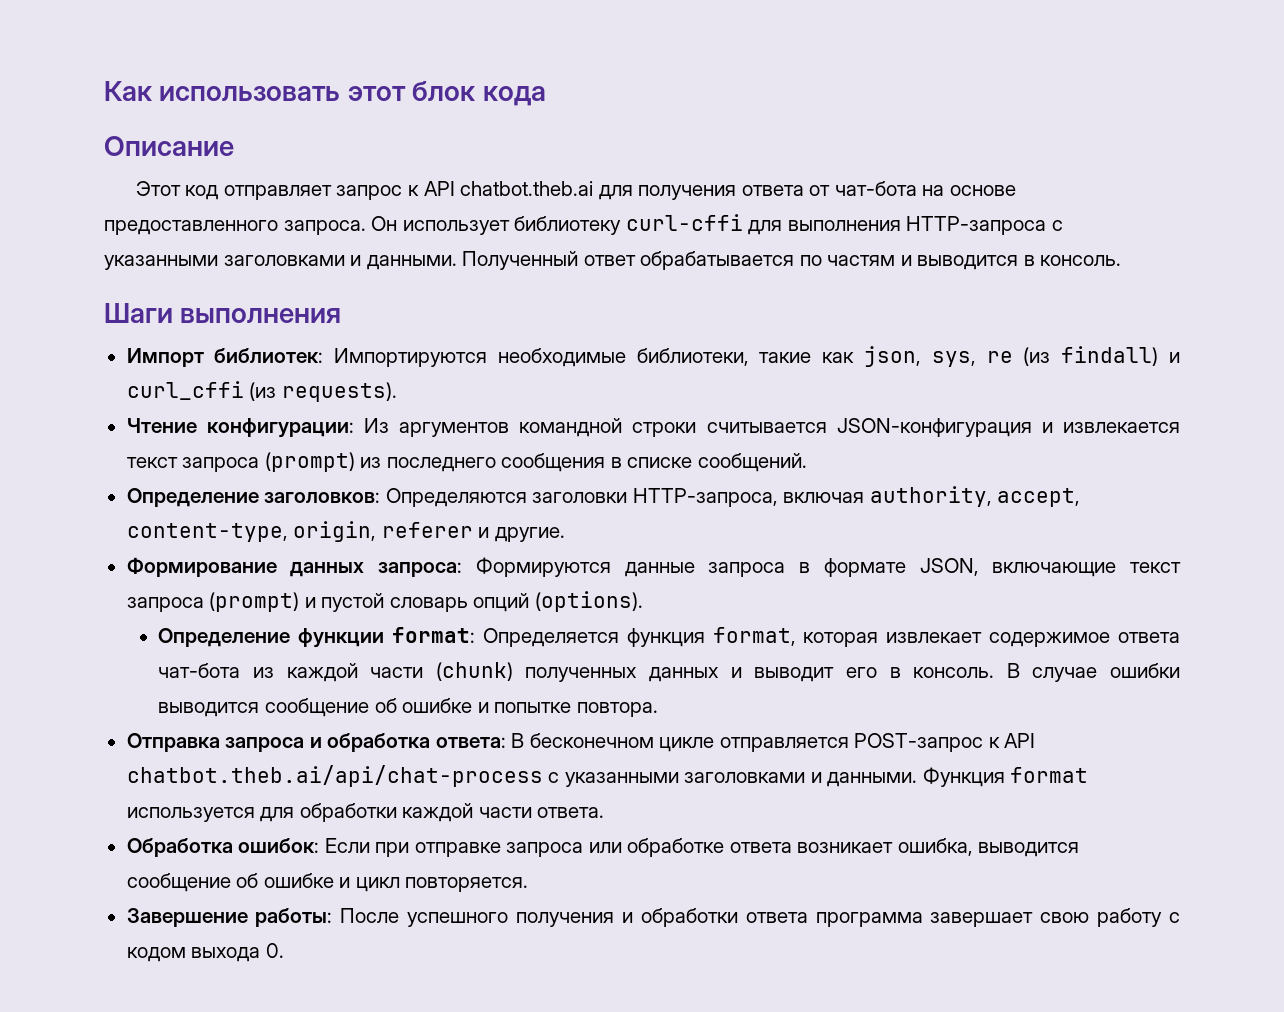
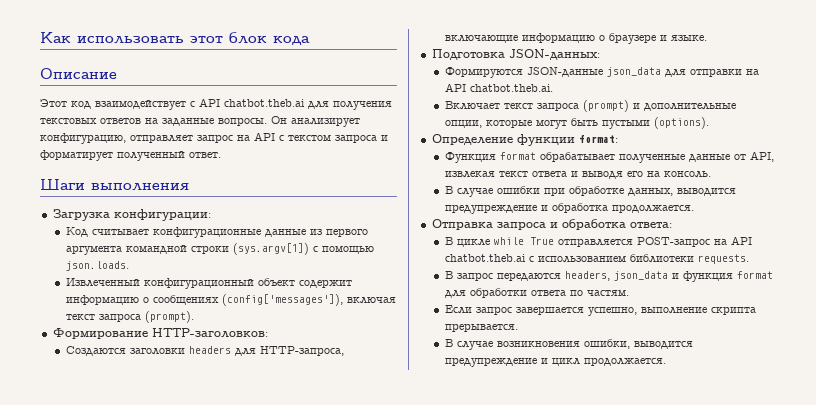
[223,185,419,200] отправляет запрос к -> [95,100,195,110] взаимодействует с
[741,181,1016,196] [104,214,1063,235] [104,251,1122,270] [104,303,342,323] [126,346,1180,367] [126,381,397,402] [126,418,1180,438] [126,452,807,472] [126,486,1081,507] [126,521,565,542] [126,557,1181,577] [126,591,643,612] [158,627,1180,648] [158,662,995,682] ответа от чат-бота на основе предоставленного запроса. Он использует библиотеку curl-cffi для выполнения HTTP-запроса с указанными заголовками и данными. Полученный ответ обрабатывается по частям и выводится в консоль. // Шаги выполнения // Импорт библиотек: Импортируются необходимые библиотеки, такие как json, sys, re (из findall) и curl_cffi (из requests). // Чтение конфигурации: Из аргументов командной строки считывается JSON-конфигурация и извлекается текст запроса (prompt) из последнего сообщения в списке сообщений. // Определение заголовков: Определяются заголовки HTTP-запроса, включая authority, accept, content-type, origin, referer и другие. // Формирование данных запроса: Формируются данные запроса в формате JSON, включающие текст запроса (prompt) и пустой словарь опций (options). // Определение функции format: Определяется функция format, которая извлекает содержимое ответа чат-бота из каждой части (chunk) полученных данных и выводит его в консоль. -> [40,116,360,127] [40,132,388,144] [40,150,221,161] [40,179,189,191] [52,209,211,221] [65,227,368,238] [65,243,374,255] [65,261,129,271] [65,278,352,289] [65,294,396,306] [65,311,194,323] [52,328,268,339] [65,346,344,356] [444,33,707,44] [431,49,600,60] [444,67,759,78] [444,83,553,92] [444,100,736,112] [444,117,709,129] [431,134,618,146] [444,151,774,163] [444,171,711,179] текстовых ответов на заданные вопросы. Он анализирует конфигурацию, отправляет запрос на API с текстом запроса и форматирует полученный ответ. // Шаги выполнения // Загрузка конфигурации: // Код считывает конфигурационные данные из первого аргумента командной строки (sys.argv[1]) с помощью json.loads. // Извлеченный конфигурационный объект содержит информацию о сообщениях (config['messages']), включая текст запроса (prompt). // Формирование HTTP-заголовков: // Создаются заголовки headers для HTTP-запроса, включающие информацию о браузере и языке. // Подготовка JSON-данных: // Формируются JSON-данные json_data для отправки на API chatbot.theb.ai. // Включает текст запроса (prompt) и дополнительные опции, которые могут быть пустыми (options). // Определение функции format: // Функция format обрабатывает полученные данные от API, извлекая текст ответа и выводя его на консоль. //
[158,698,658,717] выводится сообщение об ошибке и попытке повтора. -> [543,186,736,196] [444,203,694,214] при обработке данных, выводится предупреждение и обработка продолжается.
[511,733,1036,752] [126,765,1089,787] [126,803,605,822] [126,838,1080,857] [126,873,529,892] [126,908,1180,927] [126,943,284,962] В бесконечном цикле отправляется POST-запрос к API chatbot.theb.ai/api/chat-process с указанными заголовками и данными. Функция format используется для обработки каждой части ответа. // Обработка ошибок: Если при отправке запроса или обработке ответа возникает ошибка, выводится сообщение об ошибке и цикл повторяется. // Завершение работы: После успешного получения и обработки ответа программа завершает свою работу с кодом выхода 0. -> [444,236,752,247] [444,254,749,264] [444,271,773,282] [444,288,629,298] [444,305,756,316] [444,324,518,332] [444,339,693,350] [444,358,666,367] // В цикле while True отправляется POST-запрос на API chatbot.theb.ai с использованием библиотеки requests. // В запрос передаются headers, json_data и функция format для обработки ответа по частям. // Если запрос завершается успешно, выполнение скрипта прерывается. // В случае возникновения ошибки, выводится предупреждение и цикл продолжается.

